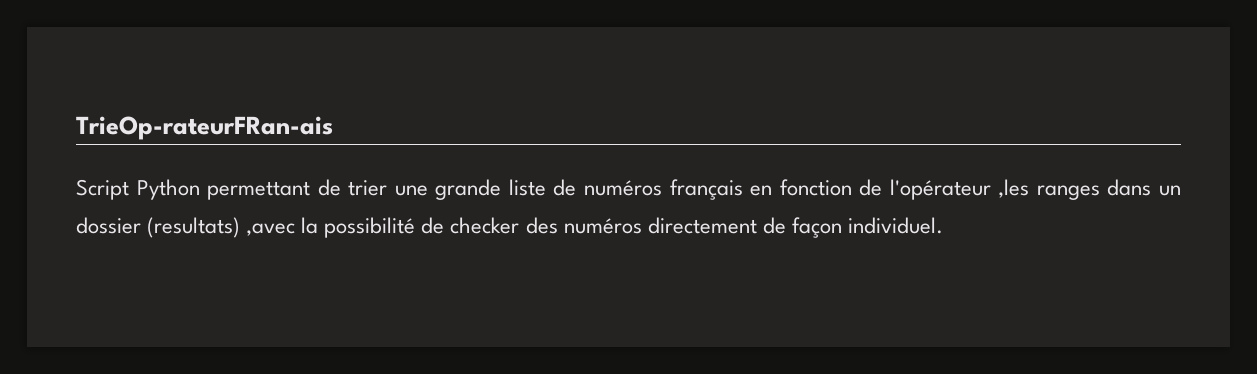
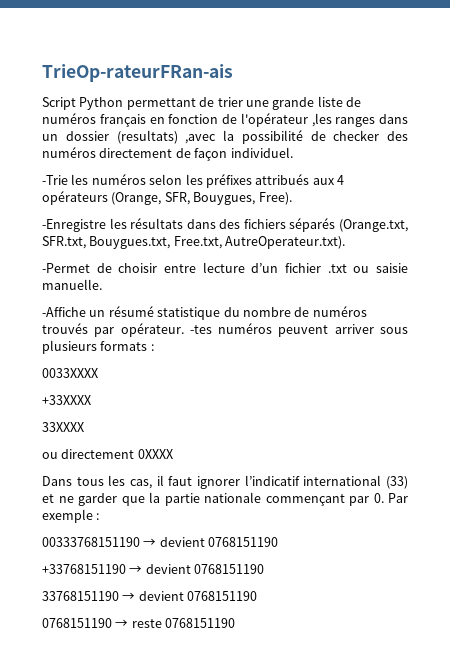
(943, 225) none -> [42,174,344,188] [42,191,292,205] [42,218,408,232] [42,236,346,249] [42,262,409,273] [42,279,102,290] [42,306,367,320] [42,323,408,337] [42,340,154,354] [42,368,98,378] [42,395,91,405] [42,422,84,432] [42,449,173,459] [42,475,408,489] [42,492,408,506] [42,509,100,523] [42,537,279,547] [42,564,265,574] [42,591,258,601] [42,618,236,628] // -Trie les numéros selon les préfixes attribués aux 4 opérateurs (Orange, SFR, Bouygues, Free). // -Enregistre les résultats dans des fichiers séparés (Orange.txt, SFR.txt, Bouygues.txt, Free.txt, AutreOperateur.txt). // -Permet de choisir entre lecture d’un fichier .txt ou saisie manuelle. // -Affiche un résumé statistique du nombre de numéros trouvés par opérateur. -tes numéros peuvent arriver sous plusieurs formats : // 0033XXXX // +33XXXX // 33XXXX // ou directement 0XXXX // Dans tous les cas, il faut ignorer l’indicatif international (33) et ne garder que la partie nationale commençant par 0. Par exemple : // 00333768151190 → devient 0768151190 // +33768151190 → devient 0768151190 // 33768151190 → devient 0768151190 // 0768151190 → reste 0768151190

